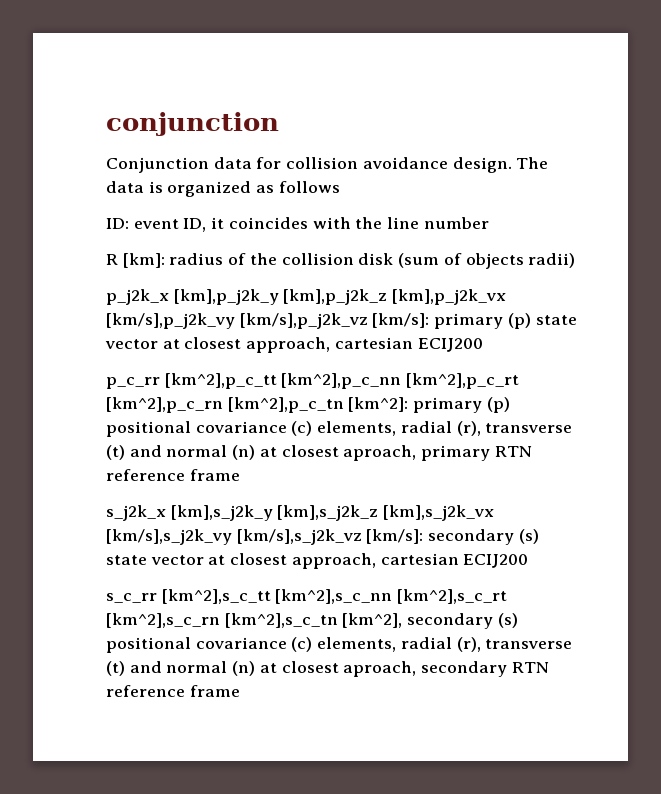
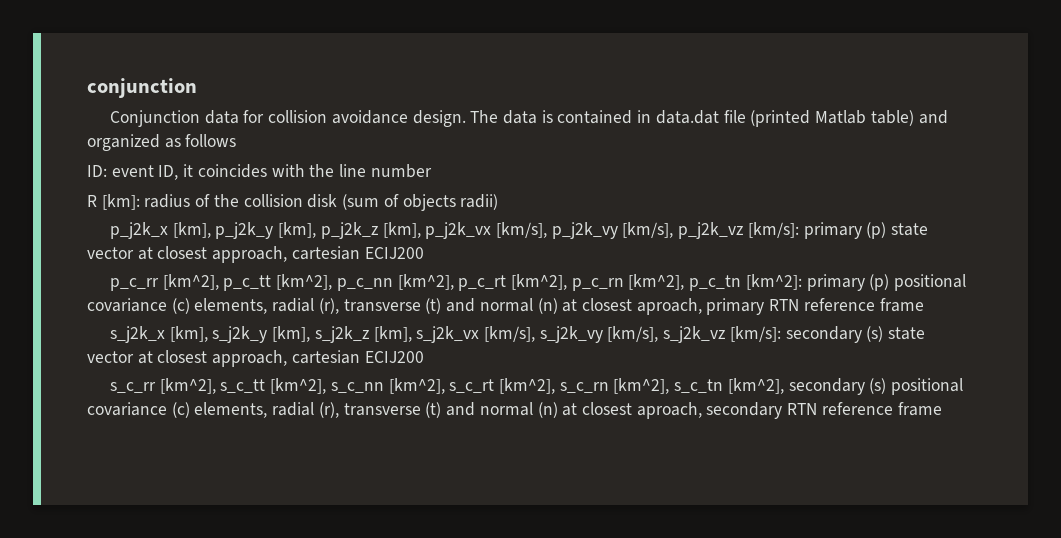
(163, 187) none -> [557,110,948,127] contained in data.dat file (printed Matlab table) and
[173,289,507,305] [106,313,368,329] [km],p_j2k_y [km],p_j2k_z [km],p_j2k_vx [km/s],p_j2k_vy [km/s],p_j2k_vz -> [172,222,744,239] [km], p_j2k_y [km], p_j2k_z [km], p_j2k_vx [km/s], p_j2k_vy [km/s], p_j2k_vz
[164,373,520,389] [106,397,344,413] [km^2],p_c_tt [km^2],p_c_nn [km^2],p_c_rt [km^2],p_c_rn [km^2],p_c_tn -> [162,274,742,291] [km^2], p_c_tt [km^2], p_c_nn [km^2], p_c_rt [km^2], p_c_rn [km^2], p_c_tn
[170,505,495,521] [106,529,362,545] [km],s_j2k_y [km],s_j2k_z [km],s_j2k_vx [km/s],s_j2k_vy [km/s],s_j2k_vz -> [169,326,726,343] [km], s_j2k_y [km], s_j2k_z [km], s_j2k_vx [km/s], s_j2k_vy [km/s], s_j2k_vz
[161,589,508,604] [106,613,338,628] [km^2],s_c_tt [km^2],s_c_nn [km^2],s_c_rt [km^2],s_c_rn [km^2],s_c_tn -> [159,378,724,394] [km^2], s_c_tt [km^2], s_c_nn [km^2], s_c_rt [km^2], s_c_rn [km^2], s_c_tn

